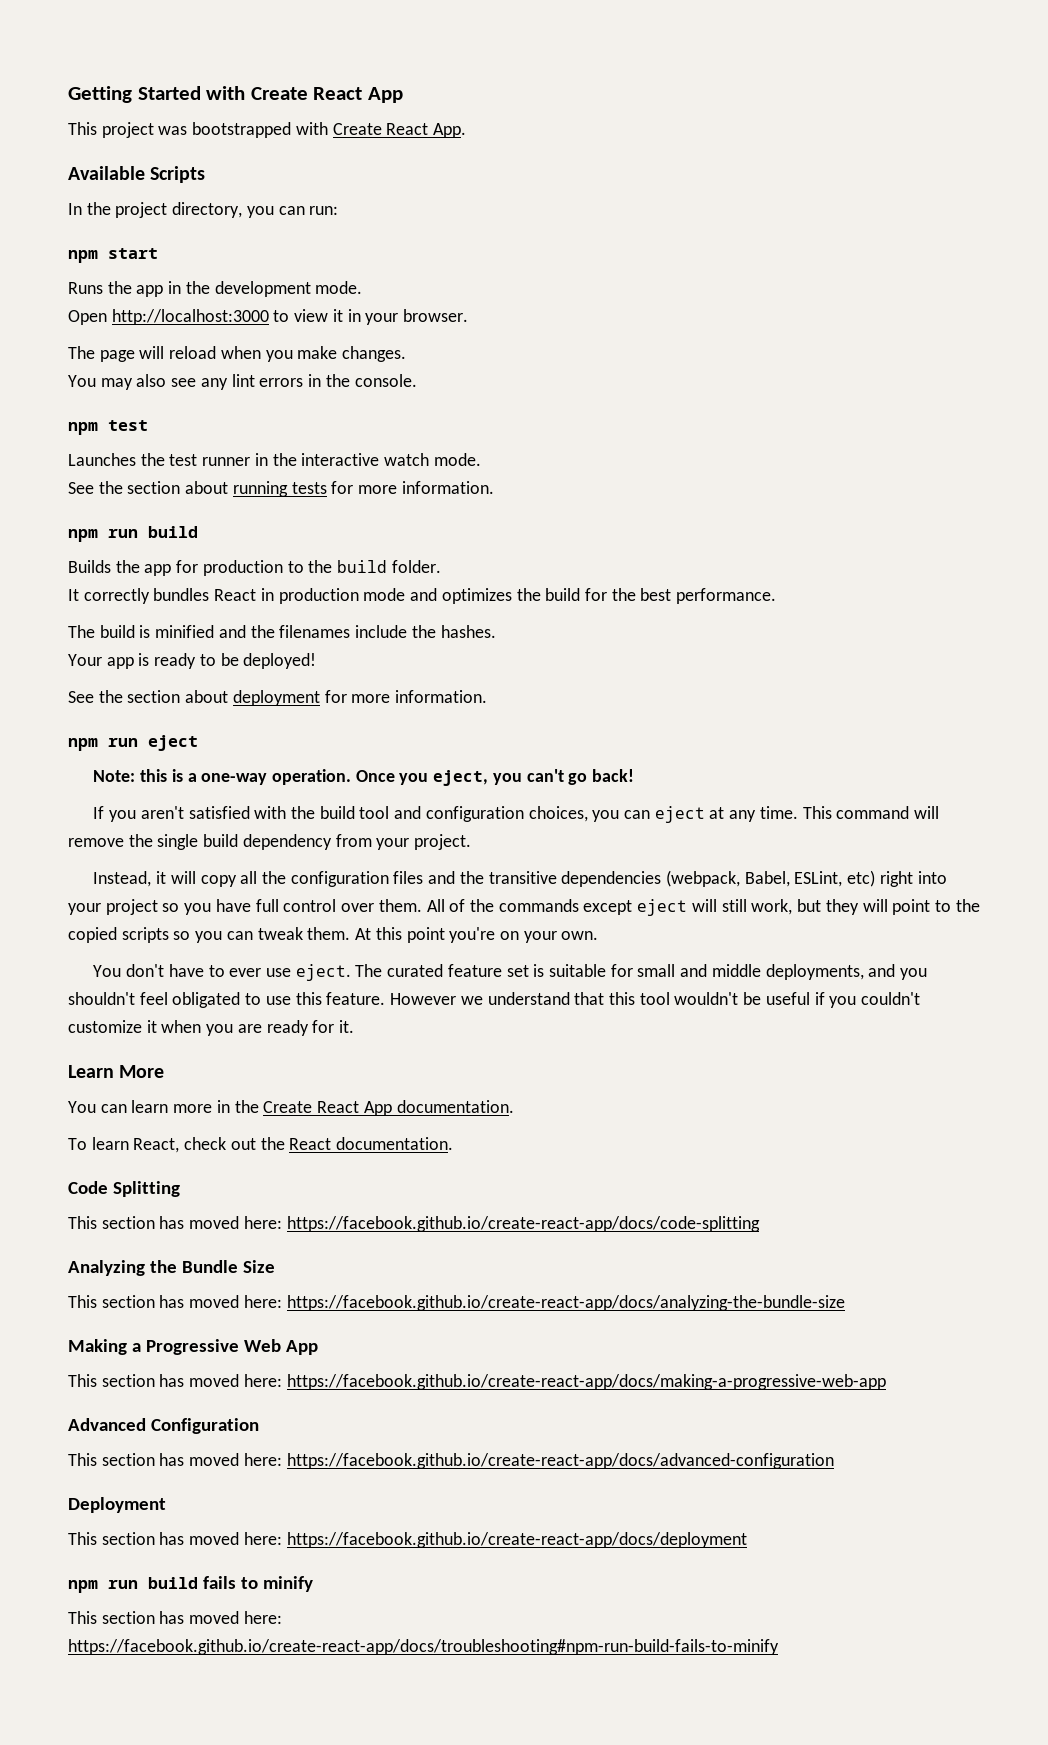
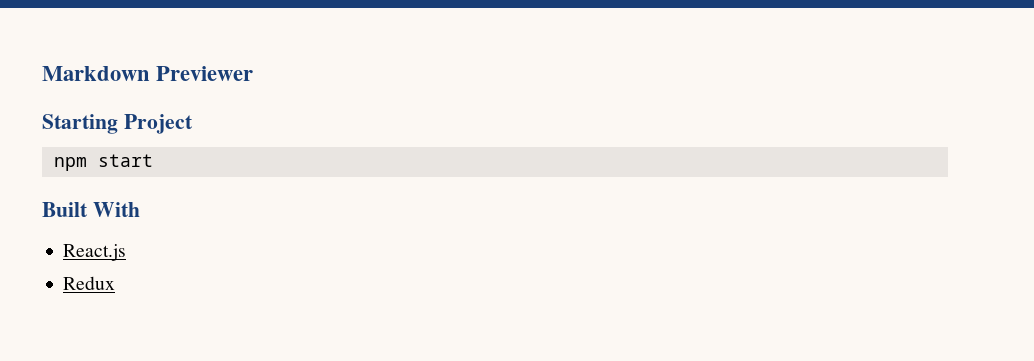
[68,86,403,103] [68,122,467,138] [68,166,206,183] [68,202,339,218] [68,248,158,263] [68,281,363,297] [68,309,469,325] [68,346,407,362] [68,374,417,390] [68,420,148,435] [68,453,481,466] [68,481,494,497] [68,526,198,542] [68,560,441,576] [68,588,777,604] [68,625,496,638] [68,653,317,669] [68,690,488,706] [68,735,198,751] [93,769,635,786] [93,806,940,823] [68,834,472,850] [93,870,947,887] [68,899,980,916] [68,927,599,943] [93,964,928,981] [68,992,921,1008] [68,1020,355,1036] [68,1065,165,1078] [68,1100,514,1116] [68,1137,454,1153] [68,1181,180,1197] [68,1216,760,1232] [68,1260,275,1276] [68,1295,845,1311] [68,1339,318,1355] [68,1374,886,1390] [68,1418,259,1434] [68,1453,834,1469] [68,1497,166,1513] [68,1532,747,1548] [68,1576,313,1593] [68,1611,282,1624] [68,1639,779,1655] Getting Started with Create React App // This project was bootstrapped with Create React App. // Available Scripts // In the project directory, you can run: // npm start // Runs the app in the development mode. // Open http://localhost:3000 to view it in your browser. // The page will reload when you make changes. // You may also see any lint errors in the console. // npm test // Launches the test runner in the interactive watch mode. // See the section about running tests for more information. // npm run build // Builds the app for production to the build folder. // It correctly bundles React in production mode and optimizes the build for the best performance. // The build is minified and the filenames include the hashes. // Your app is ready to be deployed! // See the section about deployment for more information. // npm run eject // Note: this is a one-way operation. Once you eject, you can't go back! // If you aren't satisfied with the build tool and configuration choices, you can eject at any time. This command will remove the single build dependency from your project. // Instead, it will copy all the configuration files and the transitive dependencies (webpack, Babel, ESLint, etc) right into your project so you have full control over them. All of the commands except eject will still work, but they will point to the copied scripts so you can tweak them. At this point you're on your own. // You don't have to ever use eject. The curated feature set is suitable for small and middle deployments, and you shouldn't feel obligated to use this feature. However we understand that this tool wouldn't be useful if you couldn't customize it when you are ready for it. // Learn More // You can learn more in the Create React App documentation. // To learn React, check out the React documentation. // Code Splitting // This section has moved here: https://facebook.github.io/create-react-app/docs/code-splitting // Analyzing the Bundle Size // This section has moved here: https://facebook.github.io/create-react-app/docs/analyzing-the-bundle-size // Making a Progressive Web App // This section has moved here: https://facebook.github.io/create-react-app/docs/making-a-progressive-web-app // Advanced Configuration // This section has moved here: https://facebook.github.io/create-react-app/docs/advanced-configuration // Deployment // This section has moved here: https://facebook.github.io/create-react-app/docs/deployment // npm run build fails to minify // This section has moved here: https://facebook.github.io/create-react-app/docs/troubleshooting#npm-run-build-fails-to-minify -> [42,66,254,81] [42,114,193,134] [53,154,153,171] [42,202,140,217] [63,244,127,261] [63,276,116,290] Markdown Previewer // Starting Project // npm start // Built With // React.js // Redux

